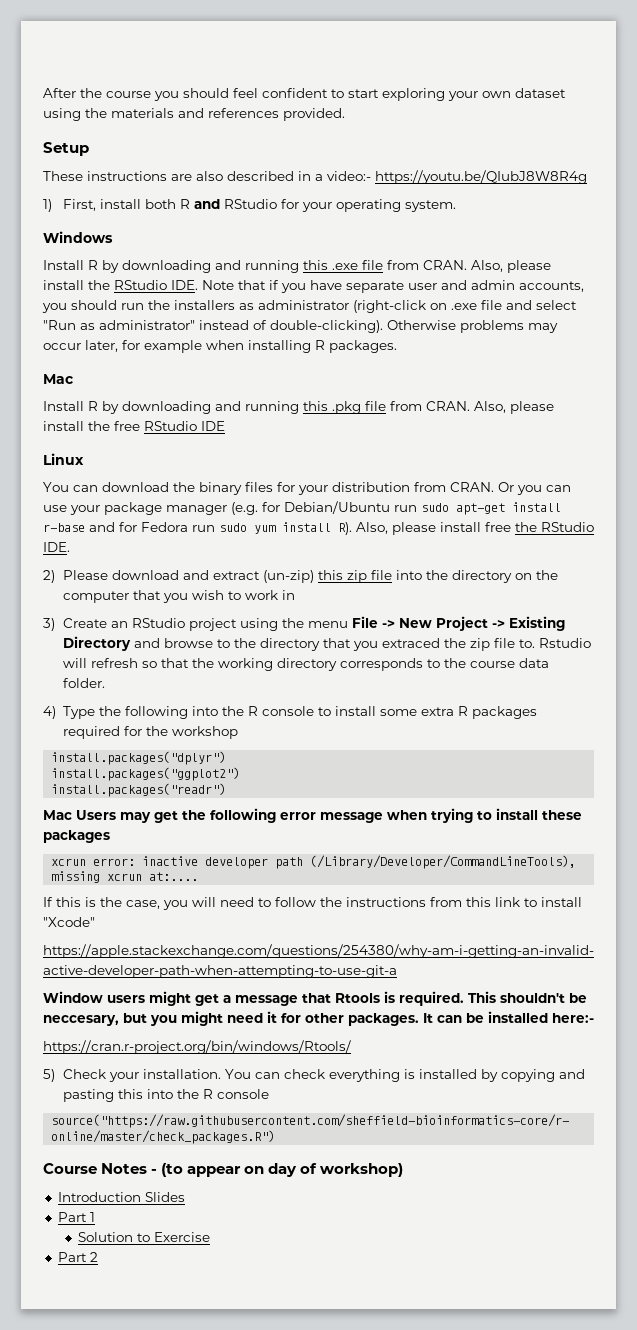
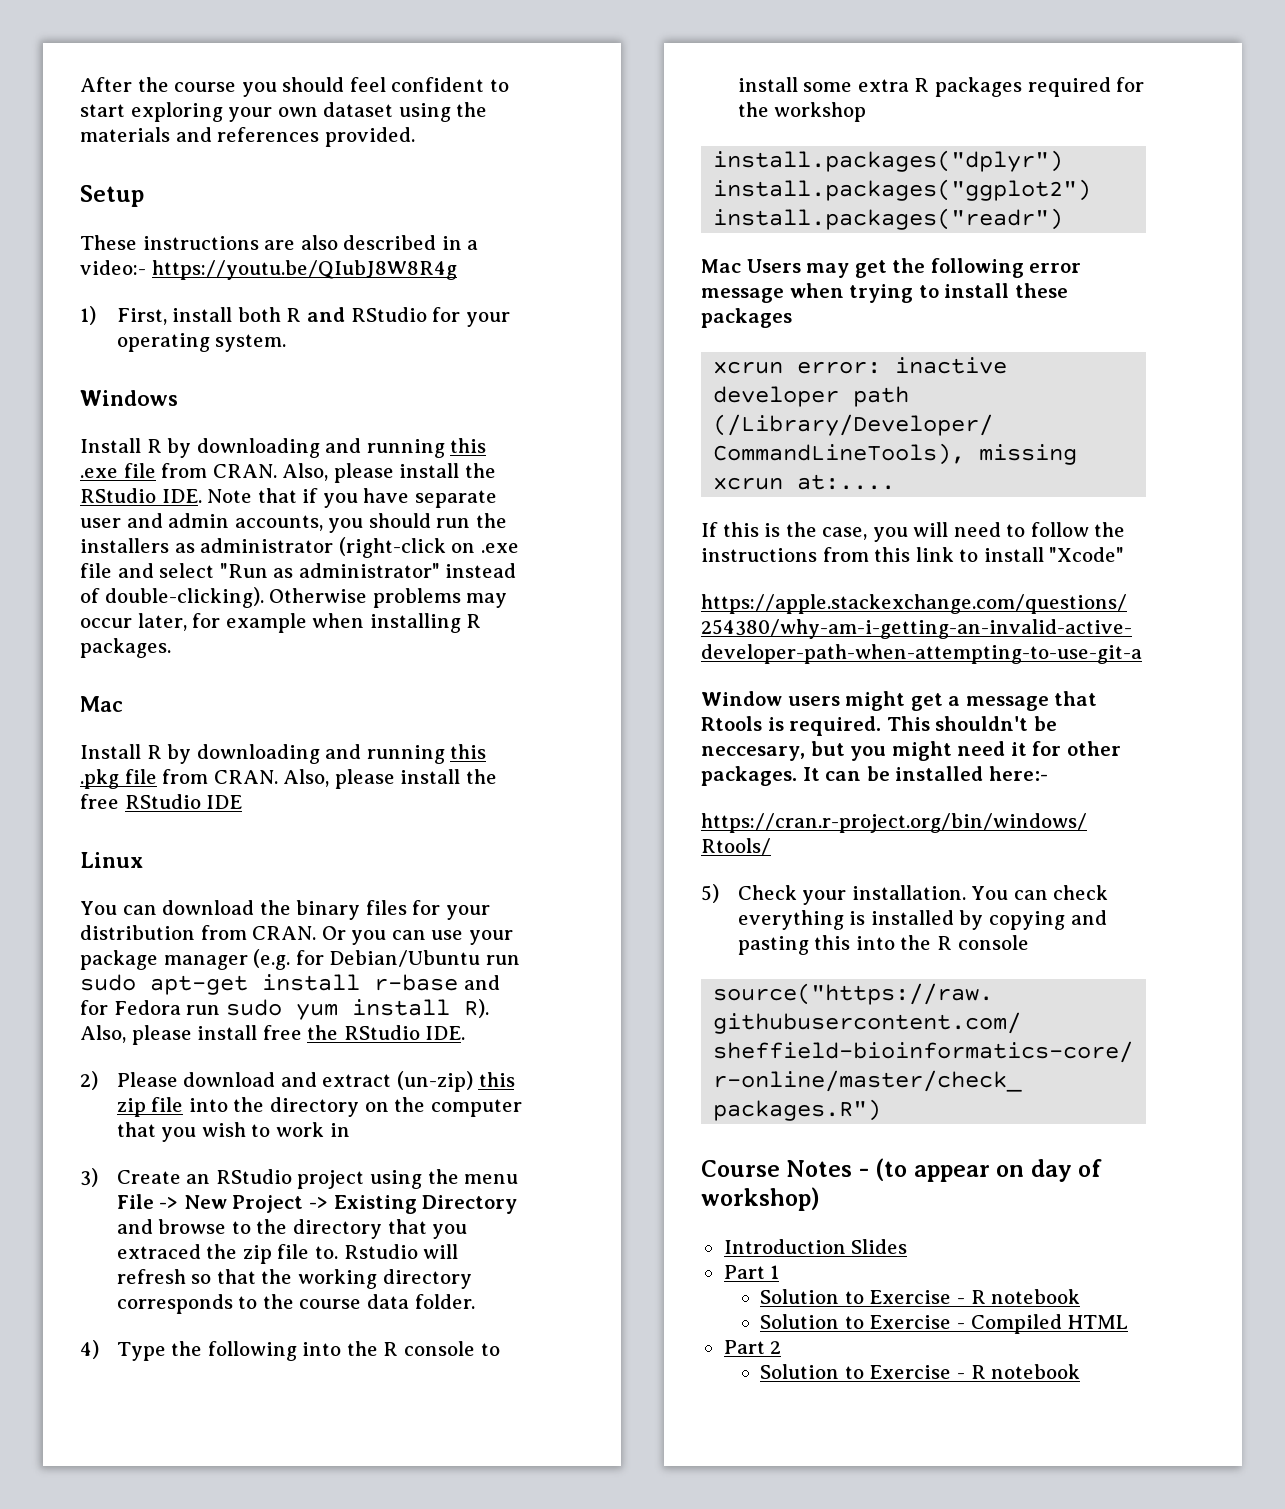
[57,1252,98,1262] // Part 2 -> [956,1289,1081,1304] [760,1314,1129,1334] [723,1340,782,1354] [760,1364,1081,1379] - R notebook // Solution to Exercise - Compiled HTML // Part 2 // Solution to Exercise - R notebook

